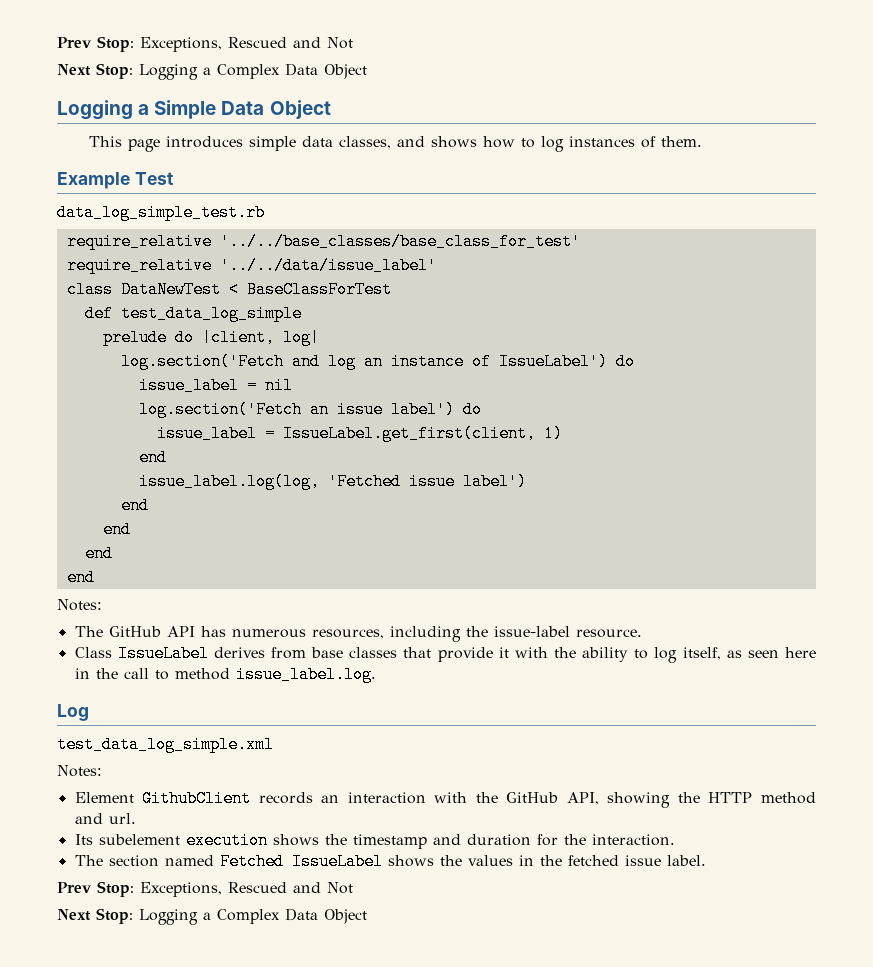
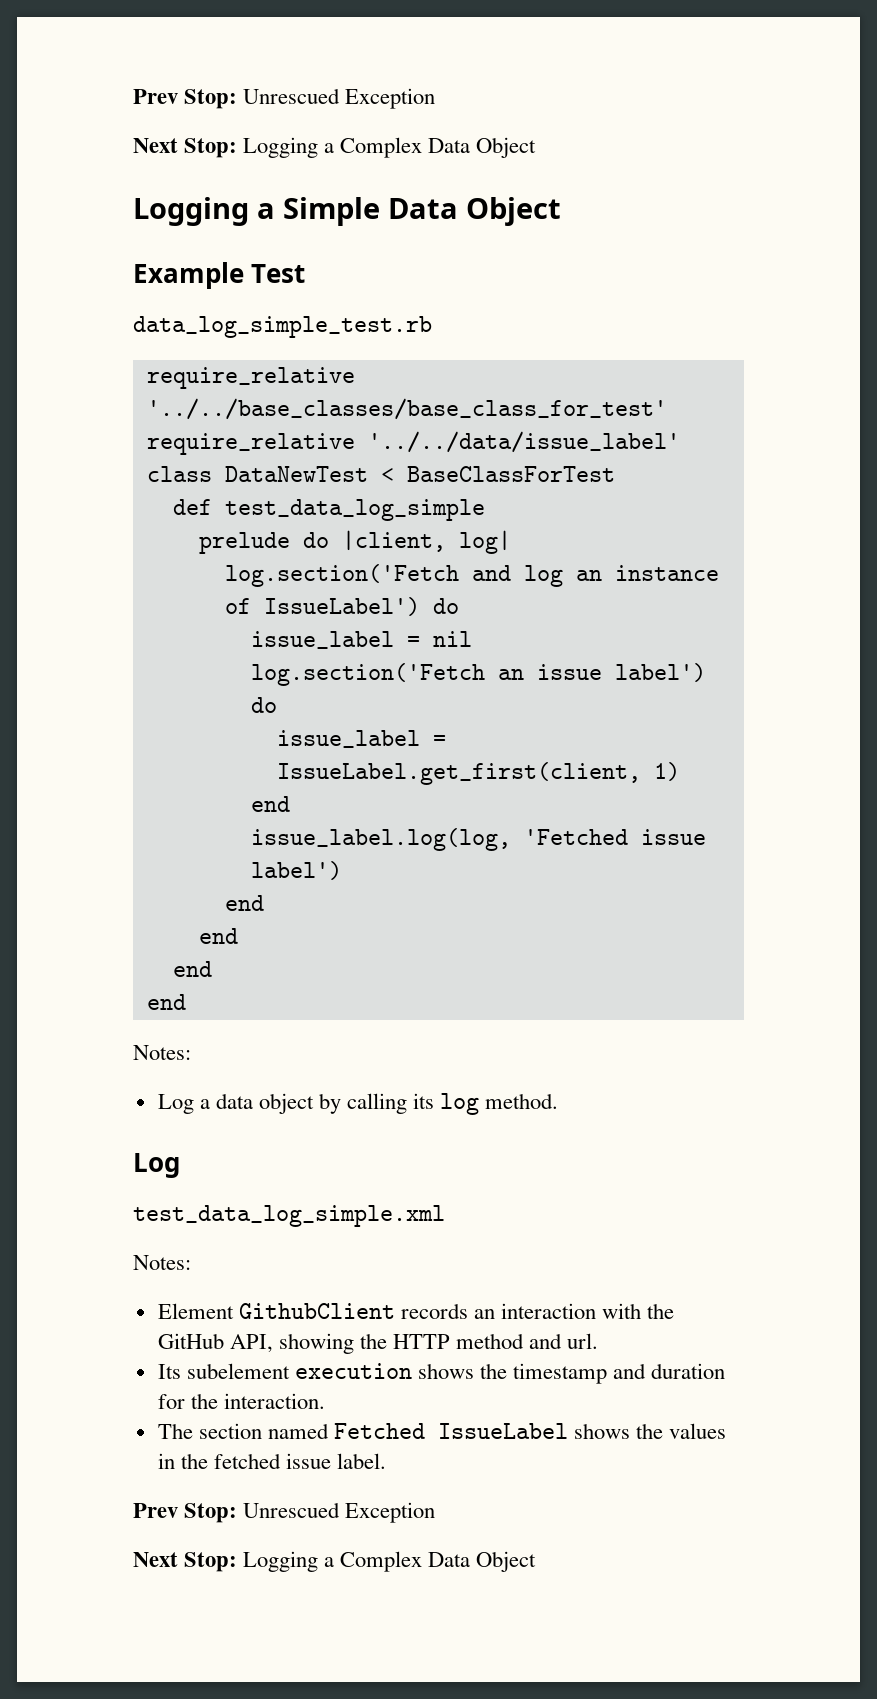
[57,36,353,52] Prev Stop: Exceptions, Rescued and Not -> [133,88,436,109] Prev Stop: Unrescued Exception
[88,136,702,152] // This page introduces simple data classes, and shows how to log instances of them. -> (561, 211) none
[74,626,642,642] [74,645,816,663] [74,666,376,683] The GitHub API has numerous resources, including the issue-label resource. // Class IssueLabel derives from base classes that provide it with the ability to log itself, as seen here in the call to method issue_label.log. -> [157,1093,559,1115] Log a data object by calling its log method.
[140,882,353,897] Exceptions, Rescued and Not -> [243,1502,436,1523] Unrescued Exception

